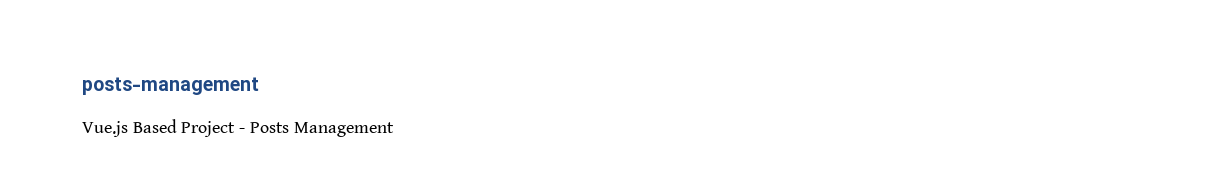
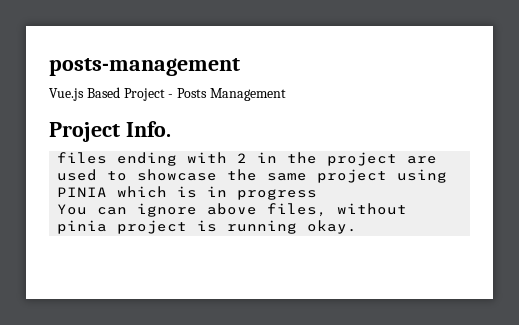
(394, 129) none -> [49,121,171,142] [57,152,438,166] [57,169,448,183] [57,186,318,200] [57,203,408,217] [57,220,358,234] // Project Info. // files ending with 2 in the project are used to showcase the same project using PINIA which is in progress // You can ignore above files, without pinia project is running okay.

